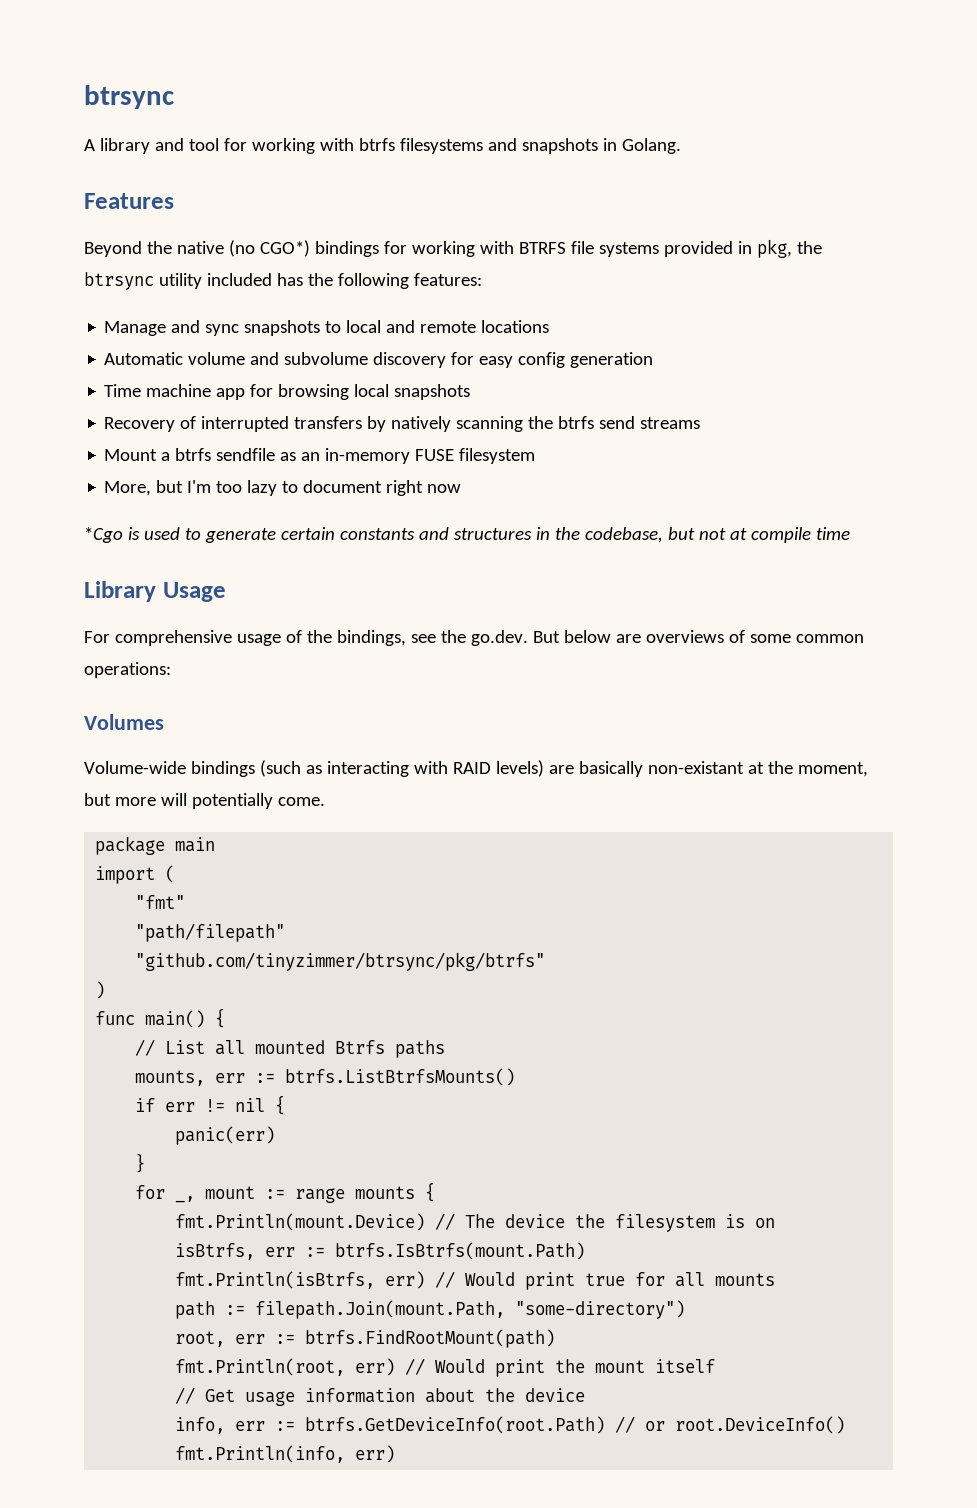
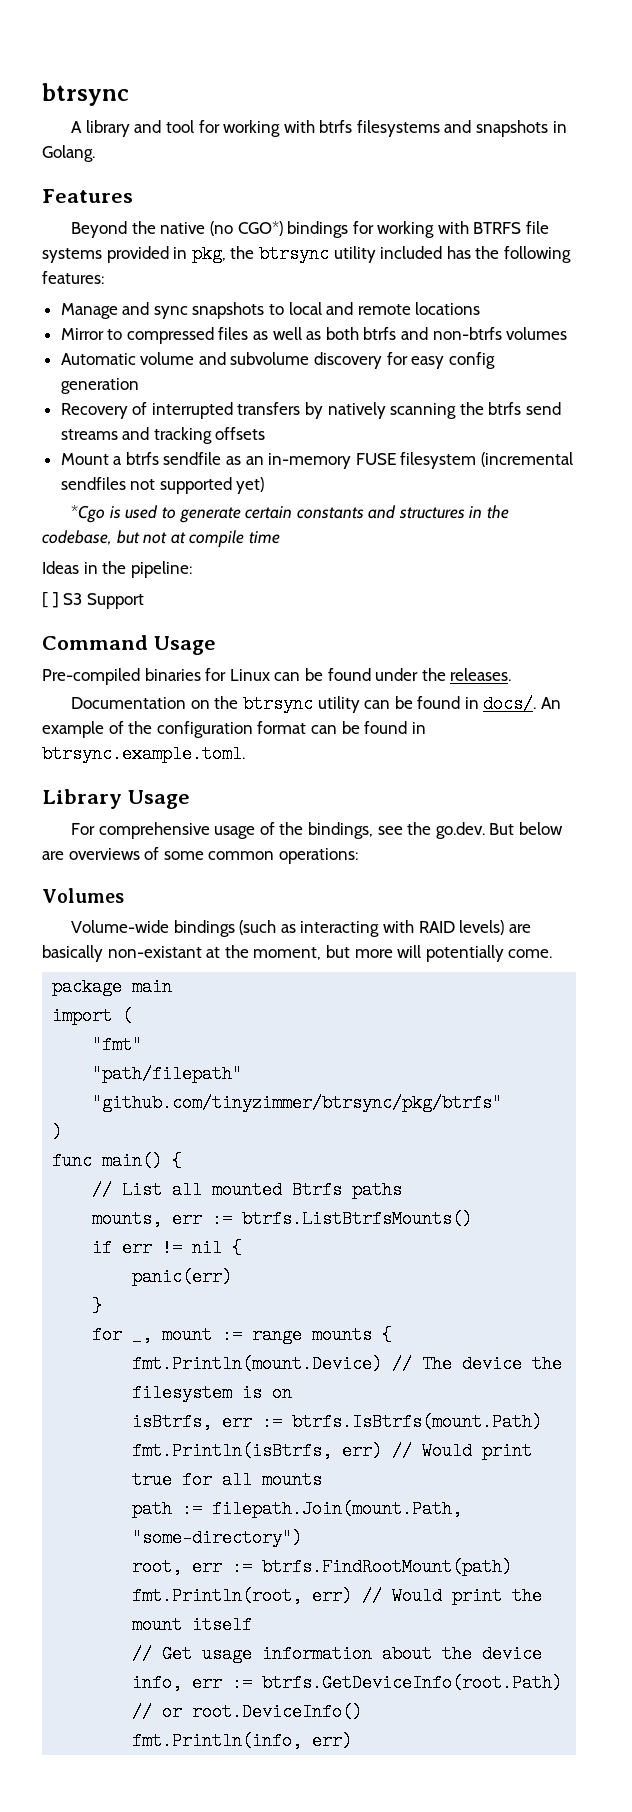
(550, 326) none -> [60,327,568,344] // Mirror to compressed files as well as both btrfs and non-btrfs volumes
[104,384,471,400] // Time machine app for browsing local snapshots -> (139, 386) none
(701, 423) none -> [122,427,266,444] and tracking offsets
[104,480,462,496] // More, but I'm too lazy to document right now -> [481,452,574,467] [60,477,265,494] (incremental sendfiles not supported yet)
(850, 533) none -> [42,561,192,578] [42,592,144,609] [42,635,216,655] [42,668,512,685] [71,695,562,713] [42,721,426,738] [42,745,245,763] // Ideas in the pipeline: // [ ] S3 Support // Command Usage // Pre-compiled binaries for Linux can be found under the releases. // Documentation on the btrsync utility can be found in docs/. An example of the configuration format can be found in btrsync.example.toml.

